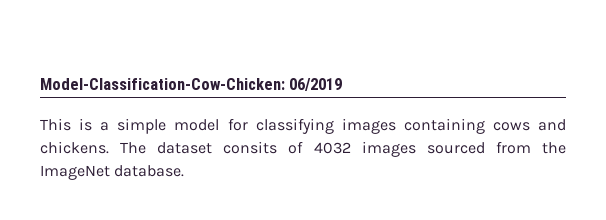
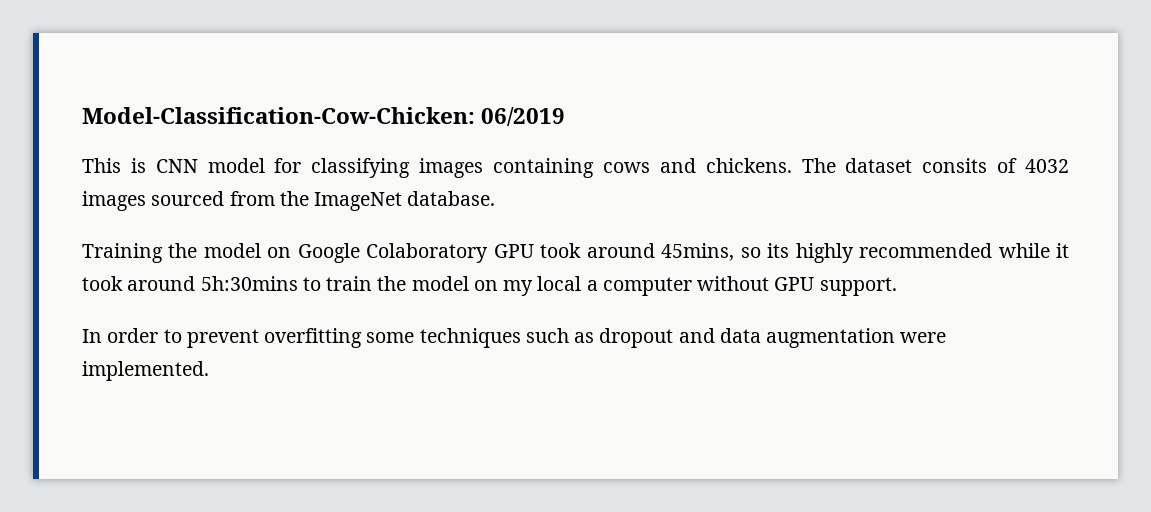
[100,118,167,134] a simple -> [155,159,198,173] CNN
(185, 171) none -> [82,243,1069,263] [82,276,897,296] [82,328,947,348] [82,361,209,381] // Training the model on Google Colaboratory GPU took around 45mins, so its highly recommended while it took around 5h:30mins to train the model on my local a computer without GPU support. // In order to prevent overfitting some techniques such as dropout and data augmentation were implemented.

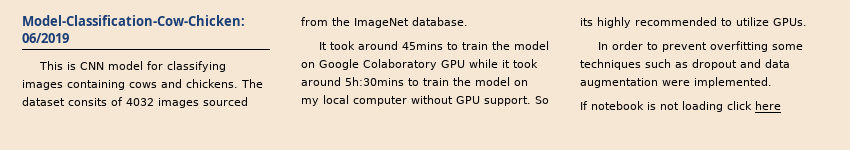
[82,243,163,263] Training -> [318,41,488,50] It took around 45mins to train
[540,243,993,263] took around 45mins, so its highly recommended -> (465, 64) none
[586,280,598,291] a -> (349, 99) none
(897, 286) none -> [535,96,549,104] [580,17,807,28] So its highly recommended to utilize GPUs.
(209, 371) none -> [580,101,781,112] // If notebook is not loading click here

